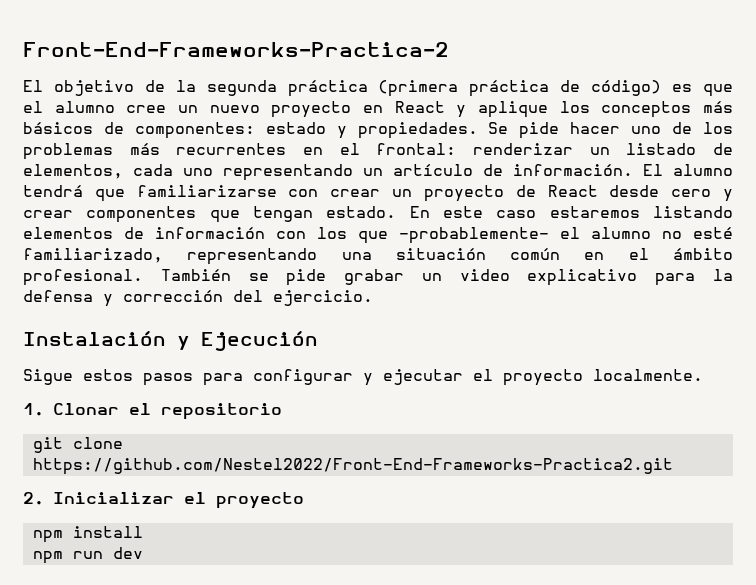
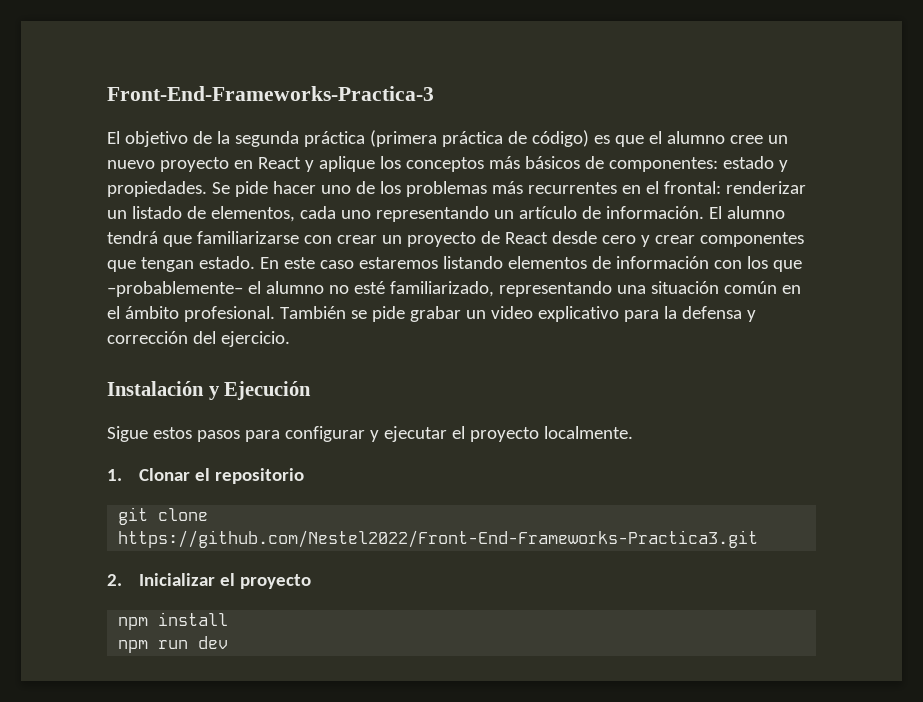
[23,42,449,57] Front-End-Frameworks-Practica-2 -> [107,86,434,101] Front-End-Frameworks-Practica-3
[32,458,673,475] https://github.com/Nestel2022/Front-End-Frameworks-Practica2.git -> [118,530,759,548] https://github.com/Nestel2022/Front-End-Frameworks-Practica3.git

